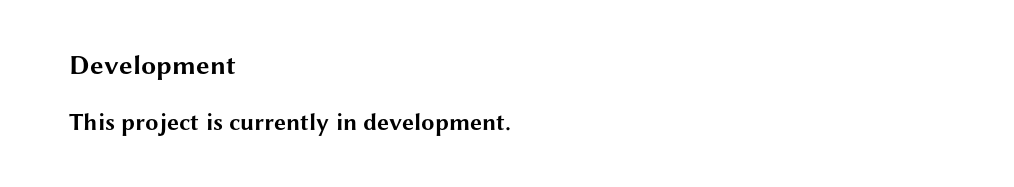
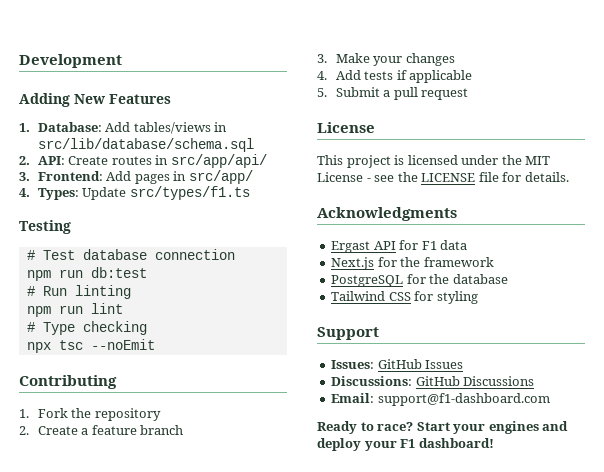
[69,113,512,136] This project is currently in development. -> [19,93,171,107] [19,122,228,134] [37,138,254,152] [19,154,267,168] [19,170,253,184] [19,186,250,200] [19,220,71,234] [26,249,235,260] [26,267,147,281] [26,285,131,299] [26,303,123,317] [26,321,147,335] [26,339,155,353] [19,375,117,389] [19,408,161,421] [19,425,184,435] [317,53,455,66] [317,70,473,83] [317,87,469,100] [317,122,375,133] [317,155,551,168] [317,172,569,182] [317,207,457,221] [331,240,468,253] [331,257,494,270] [331,274,508,287] [331,291,478,304] [317,327,379,340] [331,359,464,369] [331,376,535,386] [331,393,550,406] [317,421,569,434] [317,438,494,451] Adding New Features // 1. Database: Add tables/views in src/lib/database/schema.sql // 2. API: Create routes in src/app/api/ // 3. Frontend: Add pages in src/app/ // 4. Types: Update src/types/f1.ts // Testing // # Test database connection // npm run db:test // # Run linting // npm run lint // # Type checking // npx tsc --noEmit // Contributing // 1. Fork the repository // 2. Create a feature branch // 3. Make your changes // 4. Add tests if applicable // 5. Submit a pull request // License // This project is licensed under the MIT License - see the LICENSE file for details. // Acknowledgments // Ergast API for F1 data // Next.js for the framework // PostgreSQL for the database // Tailwind CSS for styling // Support // Issues: GitHub Issues // Discussions: GitHub Discussions // Email: support@f1-dashboard.com // Ready to race? Start your engines and deploy your F1 dashboard!

